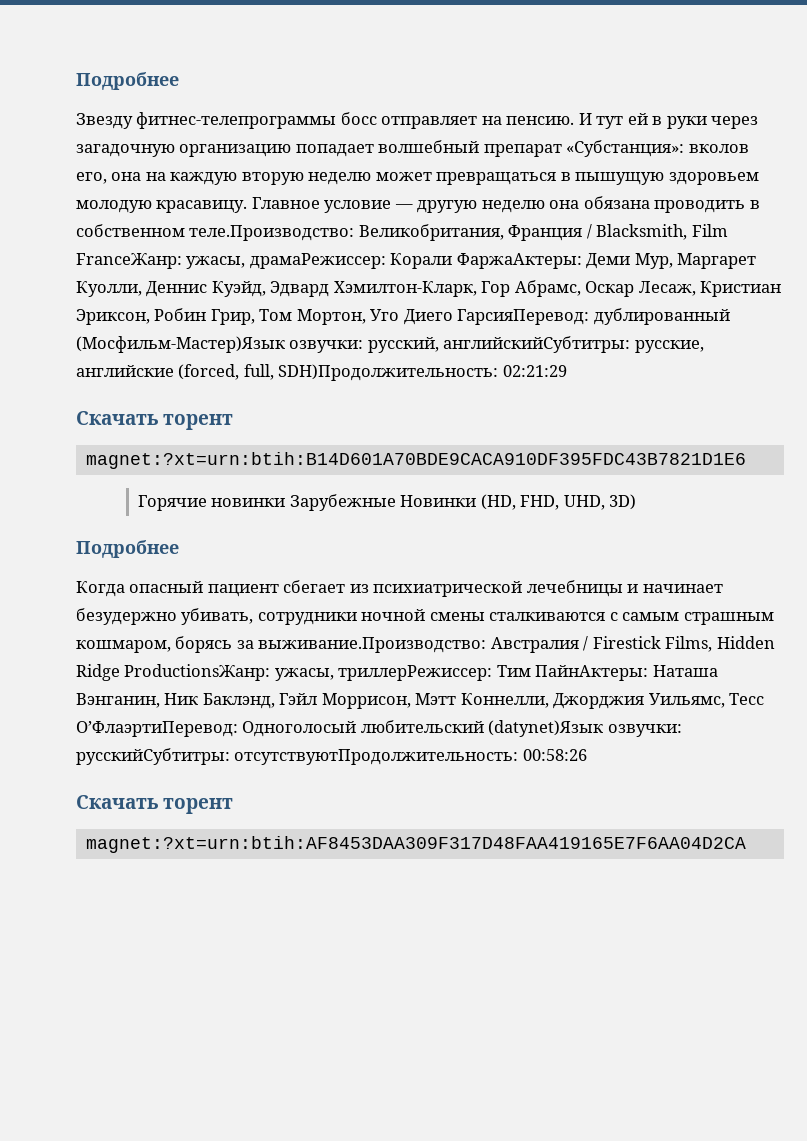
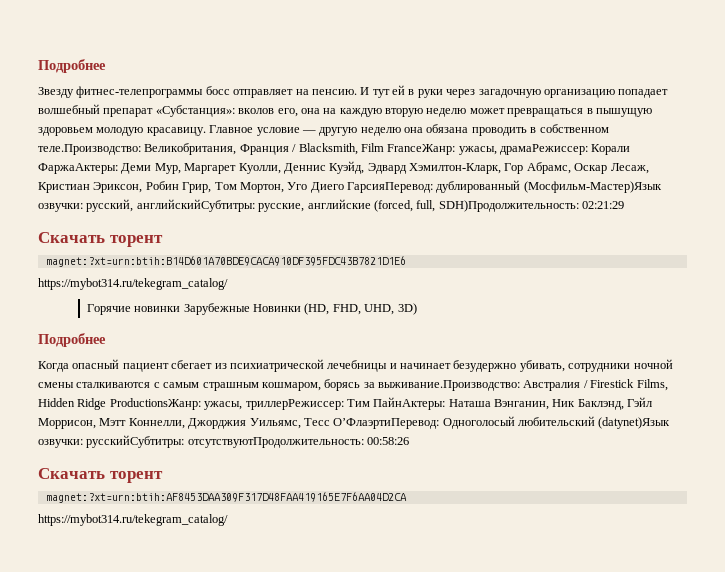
(746, 460) none -> [38,278,228,290] // https://mybot314.ru/tekegram_catalog/
(746, 844) none -> [38,514,228,526] // https://mybot314.ru/tekegram_catalog/

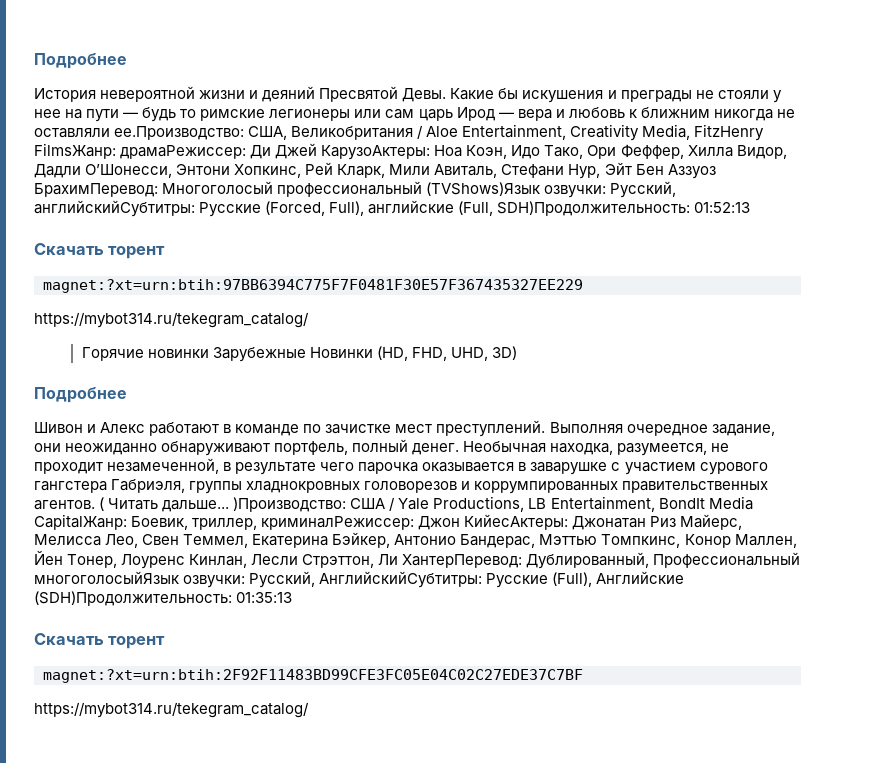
[38,59,106,73] [38,85,669,98] [38,104,652,117] [38,124,609,136] [38,143,631,155] [38,161,649,174] [38,180,662,193] [38,199,624,212] [38,232,163,247] [45,256,406,267] Подробнее // Звезду фитнес-телепрограммы босс отправляет на пенсию. И тут ей в руки через загадочную организацию попадает волшебный препарат «Субстанция»: вколов его, она на каждую вторую неделю может превращаться в пышущую здоровьем молодую красавицу. Главное условие — другую неделю она обязана проводить в собственном теле.Производство: Великобритания, Франция / Blacksmith, Film FranceЖанр: ужасы, драмаРежиссер: Корали ФаржаАктеры: Деми Мур, Маргарет Куолли, Деннис Куэйд, Эдвард Хэмилтон-Кларк, Гор Абрамс, Оскар Лесаж, Кристиан Эриксон, Робин Грир, Том Мортон, Уго Диего ГарсияПеревод: дублированный (Мосфильм-Мастер)Язык озвучки: русский, английскийСубтитры: русские, английские (forced, full, SDH)Продолжительность: 02:21:29 // Скачать торент // magnet:?xt=urn:btih:B14D601A70BDE9CACA910DF395FDC43B7821D1E6 -> [34,53,127,69] [34,86,782,103] [34,107,795,122] [34,124,765,141] [34,143,787,160] [34,162,716,179] [34,181,677,198] [34,200,751,217] [34,243,166,259] [43,279,583,293] Подробнее // История невероятной жизни и деяний Пресвятой Девы. Какие бы искушения и преграды не стояли у нее на пути — будь то римские легионеры или сам царь Ирод — вера и любовь к ближним никогда не оставляли ее.Производство: США, Великобритания / Aloe Entertainment, Creativity Media, FitzHenry FilmsЖанр: драмаРежиссер: Ди Джей КарузоАктеры: Ноа Коэн, Идо Тако, Ори Феффер, Хилла Видор, Дадли О’Шонесси, Энтони Хопкинс, Рей Кларк, Мили Авиталь, Стефани Нур, Эйт Бен Аззуоз БрахимПеревод: Многоголосый профессиональный (TVShows)Язык озвучки: Русский, английскийСубтитры: Русские (Forced, Full), английские (Full, SDH)Продолжительность: 01:52:13 // Скачать торент // magnet:?xt=urn:btih:97BB6394C775F7F0481F30E57F367435327EE229
[38,359,673,372] [38,379,668,391] [38,397,653,410] [38,416,671,429] [38,435,410,448] [38,468,163,483] [45,492,407,503] Когда опасный пациент сбегает из психиатрической лечебницы и начинает безудержно убивать, сотрудники ночной смены сталкиваются с самым страшным кошмаром, борясь за выживание.Производство: Австралия / Firestick Films, Hidden Ridge ProductionsЖанр: ужасы, триллерРежиссер: Тим ПайнАктеры: Наташа Вэнганин, Ник Баклэнд, Гэйл Моррисон, Мэтт Коннелли, Джорджия Уильямс, Тесс О’ФлаэртиПеревод: Одноголосый любительский (datynet)Язык озвучки: русскийСубтитры: отсутствуютПродолжительность: 00:58:26 // Скачать торент // magnet:?xt=urn:btih:AF8453DAA309F317D48FAA419165E7F6AA04D2CA -> [34,420,775,437] [34,439,730,456] [34,458,768,475] [34,479,769,494] [34,496,753,512] [34,514,743,530] [34,532,797,548] [34,550,801,569] [34,571,685,588] [34,591,293,606] [34,633,166,649] [43,669,583,683] Шивон и Алекс работают в команде по зачистке мест преступлений. Выполняя очередное задание, они неожиданно обнаруживают портфель, полный денег. Необычная находка, разумеется, не проходит незамеченной, в результате чего парочка оказывается в заварушке с участием сурового гангстера Габриэля, группы хладнокровных головорезов и коррумпированных правительственных агентов. ( Читать дальше... )Производство: США / Yale Productions, LB Entertainment, BondIt Media CapitalЖанр: Боевик, триллер, криминалРежиссер: Джон КийесАктеры: Джонатан Риз Майерс, Мелисса Лео, Свен Теммел, Екатерина Бэйкер, Антонио Бандерас, Мэттью Томпкинс, Конор Маллен, Йен Тонер, Лоуренс Кинлан, Лесли Стрэттон, Ли ХантерПеревод: Дублированный, Профессиональный многоголосыйЯзык озвучки: Русский, АнглийскийСубтитры: Русские (Full), Английские (SDH)Продолжительность: 01:35:13 // Скачать торент // magnet:?xt=urn:btih:2F92F11483BD99CFE3FC05E04C02C27EDE37C7BF

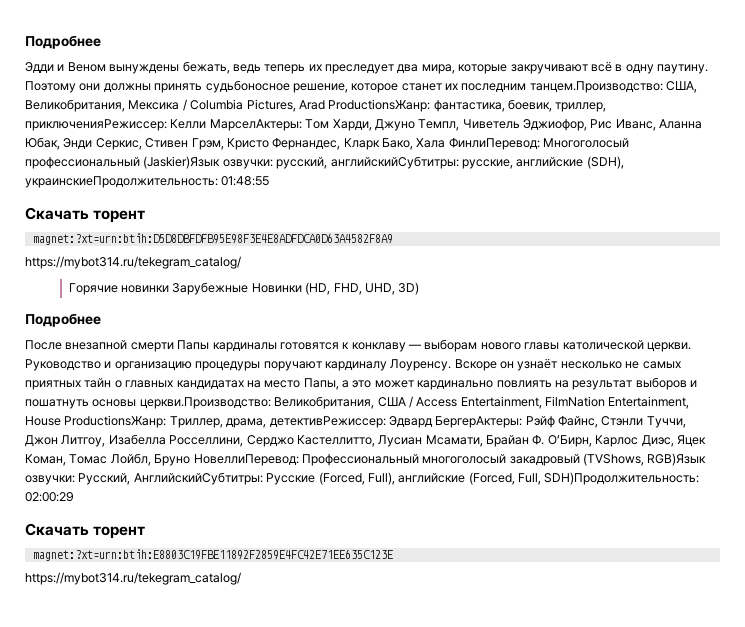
[34,53,127,69] [34,86,782,103] [34,107,795,122] [34,124,765,141] [34,143,787,160] [34,162,716,179] [34,181,677,198] [34,200,751,217] [34,243,166,259] [43,279,583,293] Подробнее // История невероятной жизни и деяний Пресвятой Девы. Какие бы искушения и преграды не стояли у нее на пути — будь то римские легионеры или сам царь Ирод — вера и любовь к ближним никогда не оставляли ее.Производство: США, Великобритания / Aloe Entertainment, Creativity Media, FitzHenry FilmsЖанр: драмаРежиссер: Ди Джей КарузоАктеры: Ноа Коэн, Идо Тако, Ори Феффер, Хилла Видор, Дадли О’Шонесси, Энтони Хопкинс, Рей Кларк, Мили Авиталь, Стефани Нур, Эйт Бен Аззуоз БрахимПеревод: Многоголосый профессиональный (TVShows)Язык озвучки: Русский, английскийСубтитры: Русские (Forced, Full), английские (Full, SDH)Продолжительность: 01:52:13 // Скачать торент // magnet:?xt=urn:btih:97BB6394C775F7F0481F30E57F367435327EE229 -> [25,35,101,49] [25,61,708,74] [25,80,698,93] [25,99,607,112] [25,119,703,131] [25,137,630,150] [25,156,624,169] [25,176,270,188] [25,207,146,223] [32,233,393,245] Подробнее // Эдди и Веном вынуждены бежать, ведь теперь их преследует два мира, которые закручивают всё в одну паутину. Поэтому они должны принять судьбоносное решение, которое станет их последним танцем.Производство: США, Великобритания, Мексика / Columbia Pictures, Arad ProductionsЖанр: фантастика, боевик, триллер, приключенияРежиссер: Келли МарселАктеры: Том Харди, Джуно Темпл, Чиветель Эджиофор, Рис Иванс, Аланна Юбак, Энди Серкис, Стивен Грэм, Кристо Фернандес, Кларк Бако, Хала ФинлиПеревод: Многоголосый профессиональный (Jaskier)Язык озвучки: pусский, английскийСубтитры: pусские, английские (SDH), украинскиеПродолжительность: 01:48:55 // Скачать торент // magnet:?xt=urn:btih:D5D8DBFDFB95E98F3E4E8ADFDCA0D63A4582F8A9
[34,420,775,437] [34,439,730,456] [34,458,768,475] [34,479,769,494] [34,496,753,512] [34,514,743,530] [34,532,797,548] [34,550,801,569] [34,571,685,588] [34,591,293,606] [34,633,166,649] [43,669,583,683] Шивон и Алекс работают в команде по зачистке мест преступлений. Выполняя очередное задание, они неожиданно обнаруживают портфель, полный денег. Необычная находка, разумеется, не проходит незамеченной, в результате чего парочка оказывается в заварушке с участием сурового гангстера Габриэля, группы хладнокровных головорезов и коррумпированных правительственных агентов. ( Читать дальше... )Производство: США / Yale Productions, LB Entertainment, BondIt Media CapitalЖанр: Боевик, триллер, криминалРежиссер: Джон КийесАктеры: Джонатан Риз Майерс, Мелисса Лео, Свен Теммел, Екатерина Бэйкер, Антонио Бандерас, Мэттью Томпкинс, Конор Маллен, Йен Тонер, Лоуренс Кинлан, Лесли Стрэттон, Ли ХантерПеревод: Дублированный, Профессиональный многоголосыйЯзык озвучки: Русский, АнглийскийСубтитры: Русские (Full), Английские (SDH)Продолжительность: 01:35:13 // Скачать торент // magnet:?xt=urn:btih:2F92F11483BD99CFE3FC05E04C02C27EDE37C7BF -> [25,339,691,352] [25,358,681,371] [25,377,697,390] [25,396,690,409] [25,415,686,428] [25,434,706,447] [25,453,707,466] [25,472,700,485] [25,492,74,502] [25,523,146,539] [32,549,393,561] После внезапной смерти Папы кардиналы готовятся к конклаву — выборам нового главы католической церкви. Руководство и организацию процедуры поручают кардиналу Лоуренсу. Вскоре он узнаёт несколько не самых приятных тайн о главных кандидатах на место Папы, а это может кардинально повлиять на результат выборов и пошатнуть основы церкви.Производство: Великобритания, США / Access Entertainment, FilmNation Entertainment, House ProductionsЖанр: Триллер, драма, детективРежиссер: Эдвард БергерАктеры: Рэйф Файнс, Стэнли Туччи, Джон Литгоу, Изабелла Росселлини, Серджо Кастеллитто, Лусиан Мсамати, Брайан Ф. О’Бирн, Карлос Диэс, Яцек Коман, Томас Лойбл, Бруно НовеллиПеревод: Профессиональный многоголосый закадровый (TVShows, RGB)Язык озвучки: Русский, АнглийскийСубтитры: Русские (Forced, Full), английские (Forced, Full, SDH)Продолжительность: 02:00:29 // Скачать торент // magnet:?xt=urn:btih:E8803C19FBE11892F2859E4FC42E71EE635C123E

